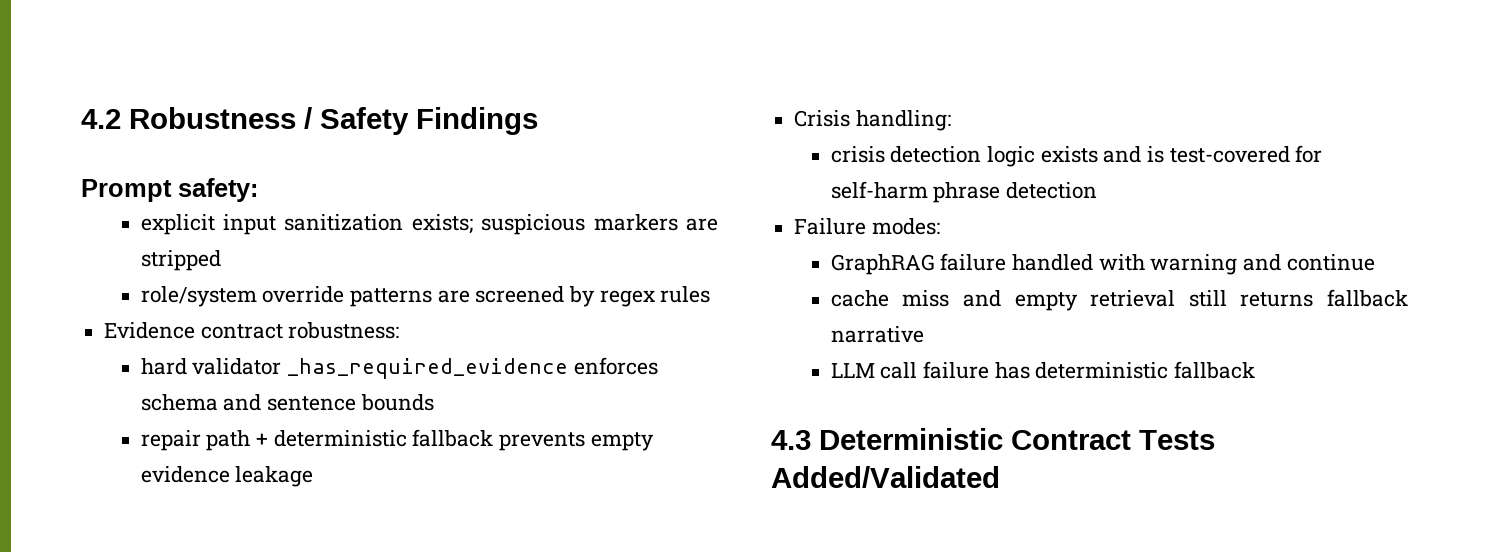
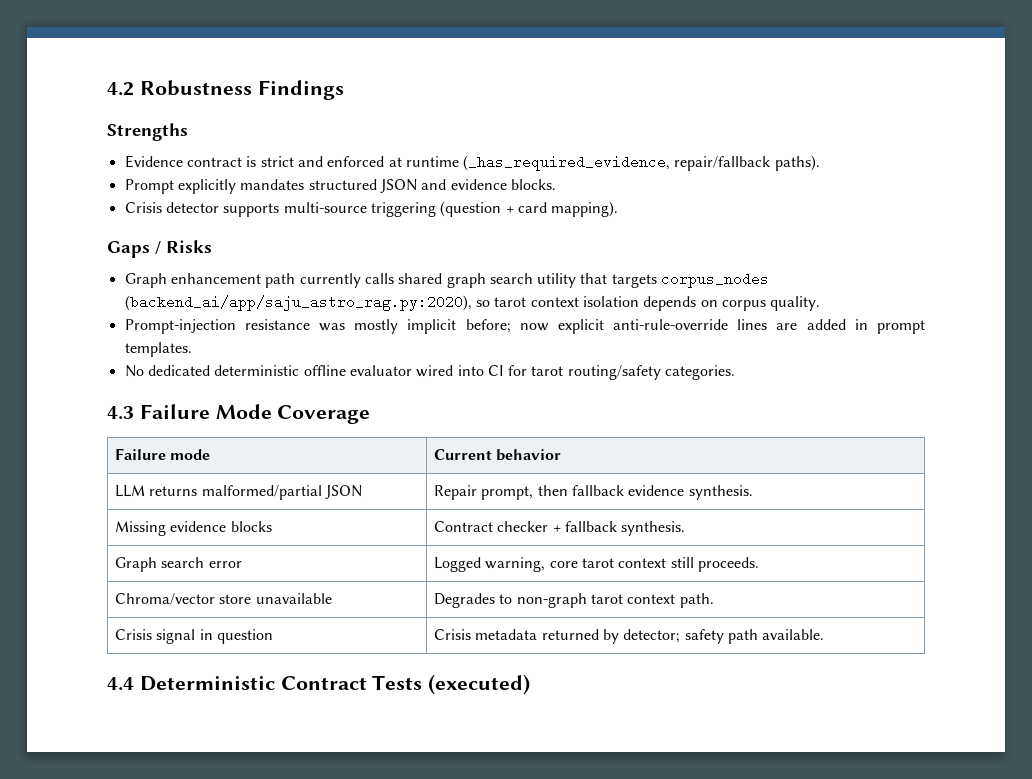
[304,107,409,135] / Safety -> (252, 88) none
[81,178,258,202] [140,214,718,235] [140,250,221,271] [140,286,711,307] [104,322,400,339] [140,357,658,379] [140,394,434,411] [140,429,654,451] [140,466,314,487] [794,110,951,131] [830,145,1323,167] [830,181,1097,203] [794,218,940,235] [830,253,1375,275] [830,289,1408,311] [830,326,924,343] [830,361,1255,379] [771,430,811,450] Prompt safety: // explicit input sanitization exists; suspicious markers are stripped // role/system override patterns are screened by regex rules // Evidence contract robustness: // hard validator _has_required_evidence enforces schema and sentence bounds // repair path + deterministic fallback prevents empty evidence leakage // Crisis handling: // crisis detection logic exists and is test-covered for self-harm phrase detection // Failure modes: // GraphRAG failure handled with warning and continue // cache miss and empty retrieval still returns fallback narrative // LLM call failure has deterministic fallback // 4.3 -> [107,123,188,141] [124,155,820,171] [124,179,556,194] [124,201,619,217] [107,240,212,258] [124,272,770,288] [124,295,821,311] [124,319,926,334] [124,342,192,357] [124,365,736,380] [107,404,371,424] [114,448,211,460] [433,449,562,461] [114,485,362,500] [433,485,753,500] [114,521,272,536] [433,521,686,536] [114,557,242,572] [433,557,759,572] [114,593,332,605] [433,593,714,608] [114,629,273,644] [433,629,825,644] [107,677,134,691] Strengths // Evidence contract is strict and enforced at runtime (_has_required_evidence, repair/fallback paths). // Prompt explicitly mandates structured JSON and evidence blocks. // Crisis detector supports multi-source triggering (question + card mapping). // Gaps / Risks // Graph enhancement path currently calls shared graph search utility that targets corpus_nodes (backend_ai/app/saju_astro_rag.py:2020), so tarot context isolation depends on corpus quality. // Prompt-injection resistance was mostly implicit before; now explicit anti-rule-override lines are added in prompt templates. // No dedicated deterministic offline evaluator wired into CI for tarot routing/safety categories. // 4.3 Failure Mode Coverage // Failure mode | Current behavior // LLM returns malformed/partial JSON | Repair prompt, then fallback evidence synthesis. // Missing evidence blocks | Contract checker + fallback synthesis. // Graph search error | Logged warning, core tarot context still proceeds. // Chroma/vector store unavailable | Degrades to non-graph tarot context path. // Crisis signal in question | Crisis metadata returned by detector; safety path available. // 4.4
[771,466,1000,488] Added/Validated -> [428,674,531,695] (executed)

